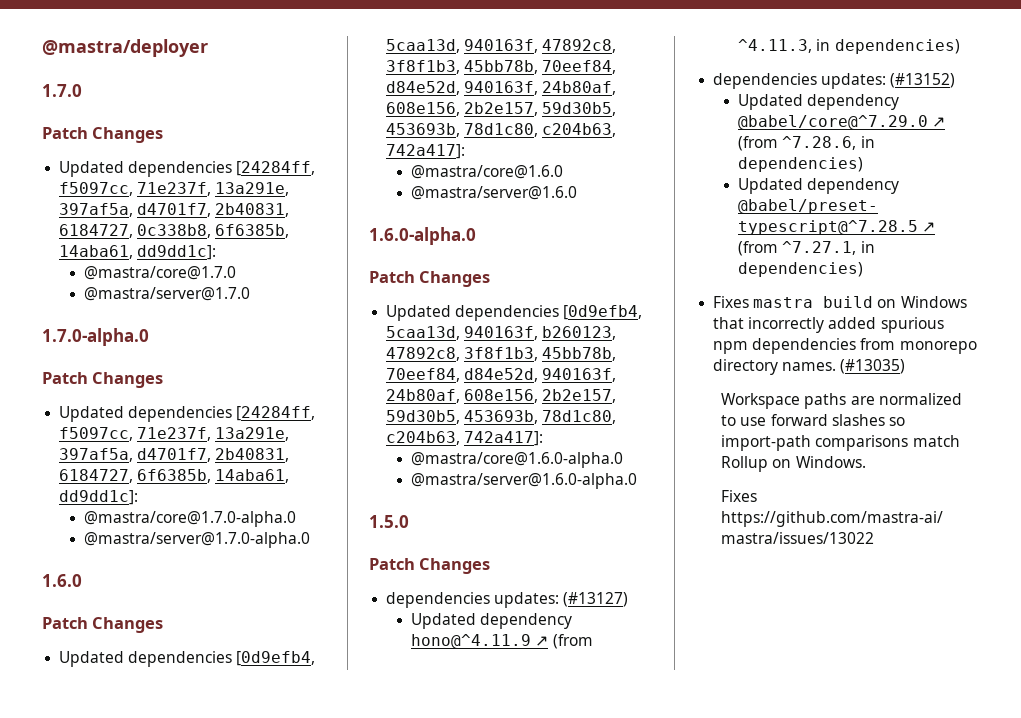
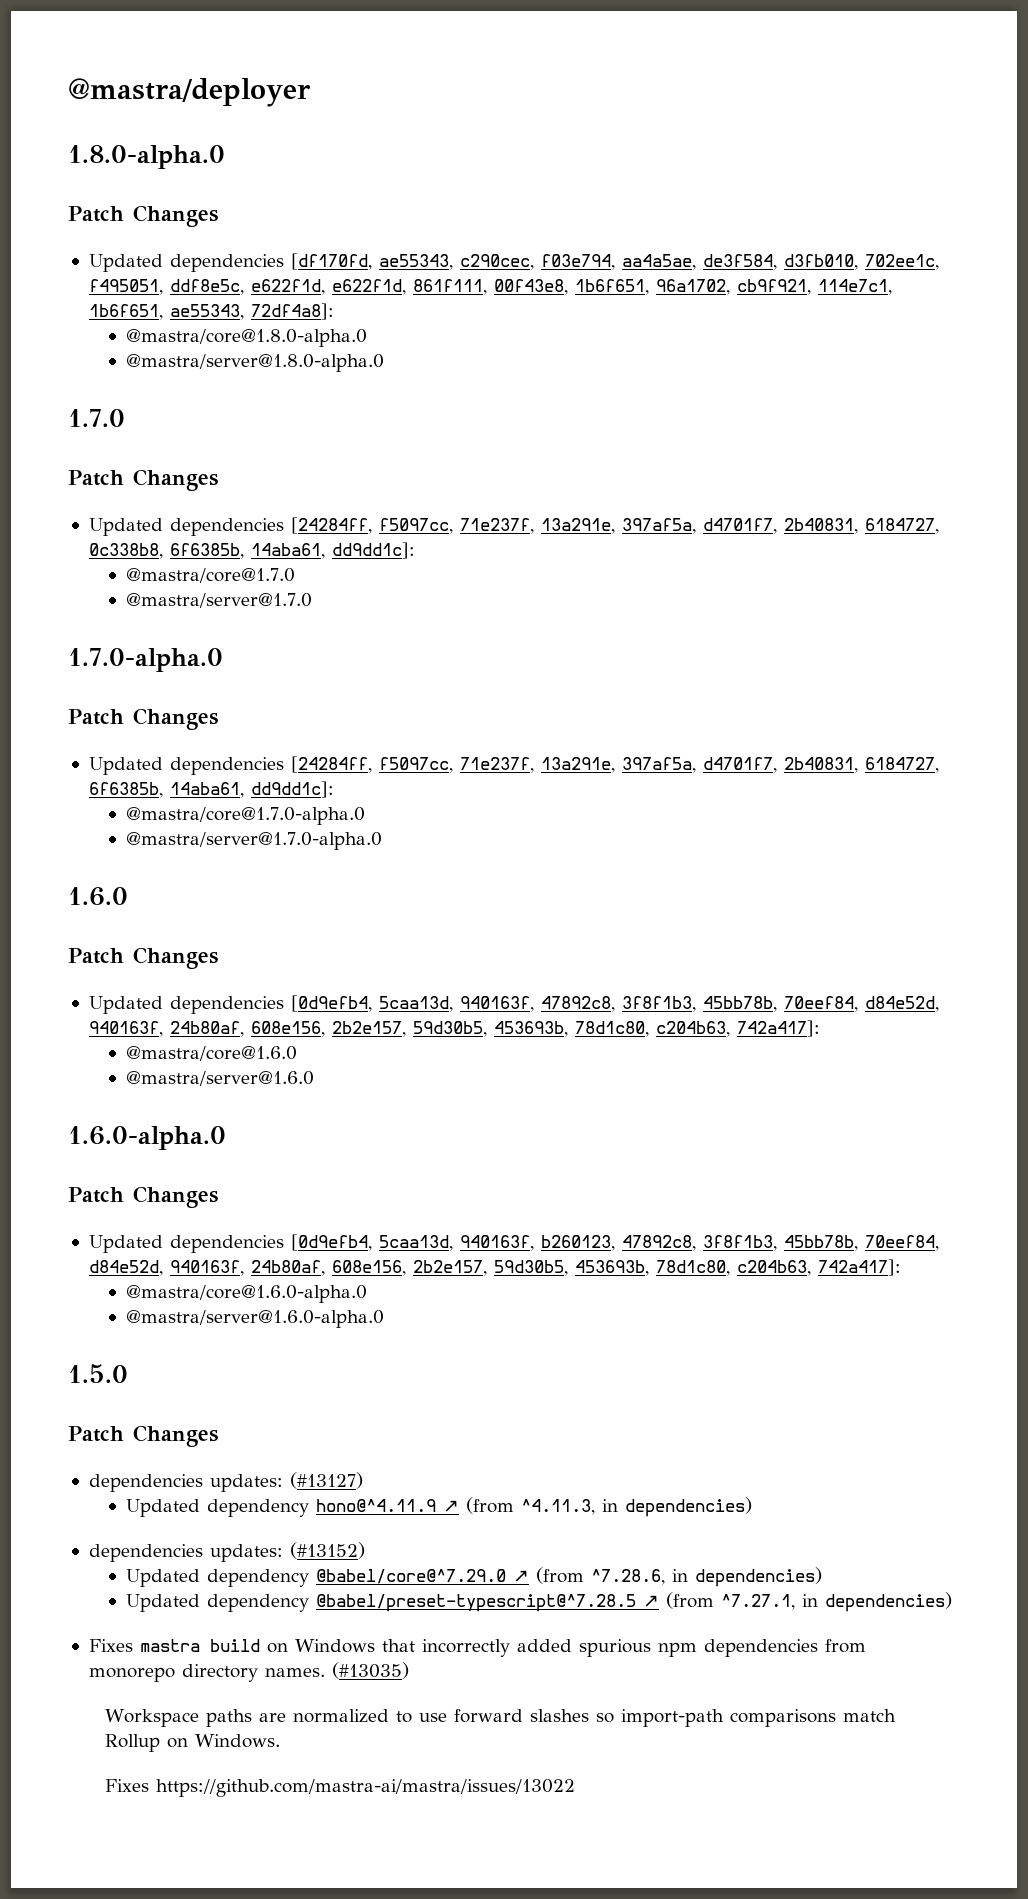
(208, 48) none -> [68,145,225,169] [68,205,218,227] [88,253,939,272] [88,279,892,295] [88,303,334,320] [126,329,368,347] [126,354,385,372] // 1.8.0-alpha.0 // Patch Changes // Updated dependencies [df170fd, ae55343, c290cec, f03e794, aa4a5ae, de3f584, d3fb010, 702ee1c, f495051, ddf8e5c, e622f1d, e622f1d, 861f111, 00f43e8, 1b6f651, 96a1702, cb9f921, 114e7c1, 1b6f651, ae55343, 72df4a8]: // @mastra/core@1.8.0-alpha.0 // @mastra/server@1.8.0-alpha.0

